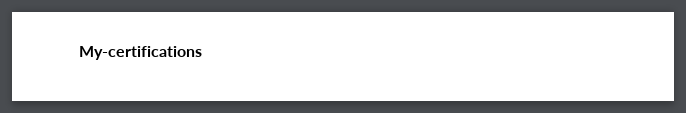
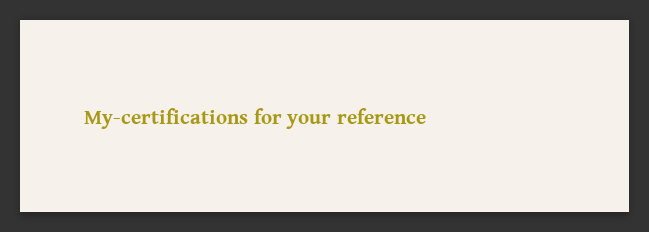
(202, 53) none -> [253,108,426,129] for your reference

